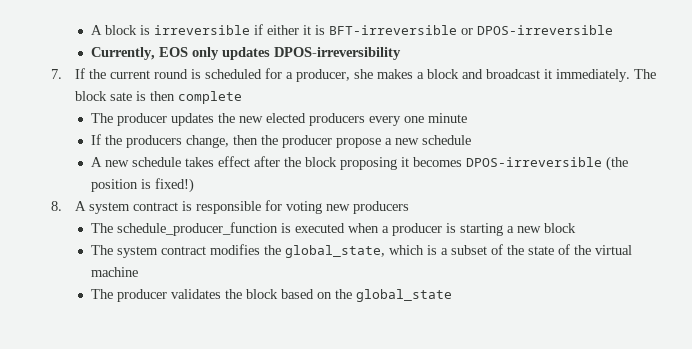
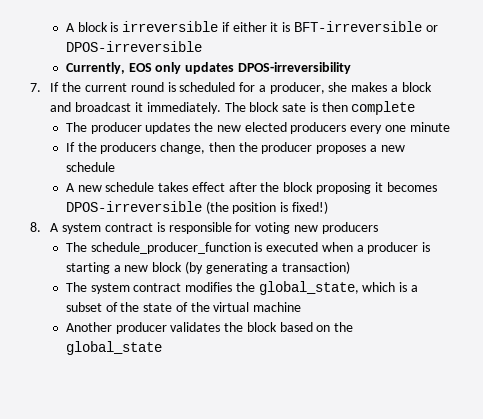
[336,138,382,148] propose -> [316,145,367,154] proposes
(577, 228) none -> [184,261,351,274] (by generating a transaction)
[91,289,114,299] The -> [65,322,112,332] Another

